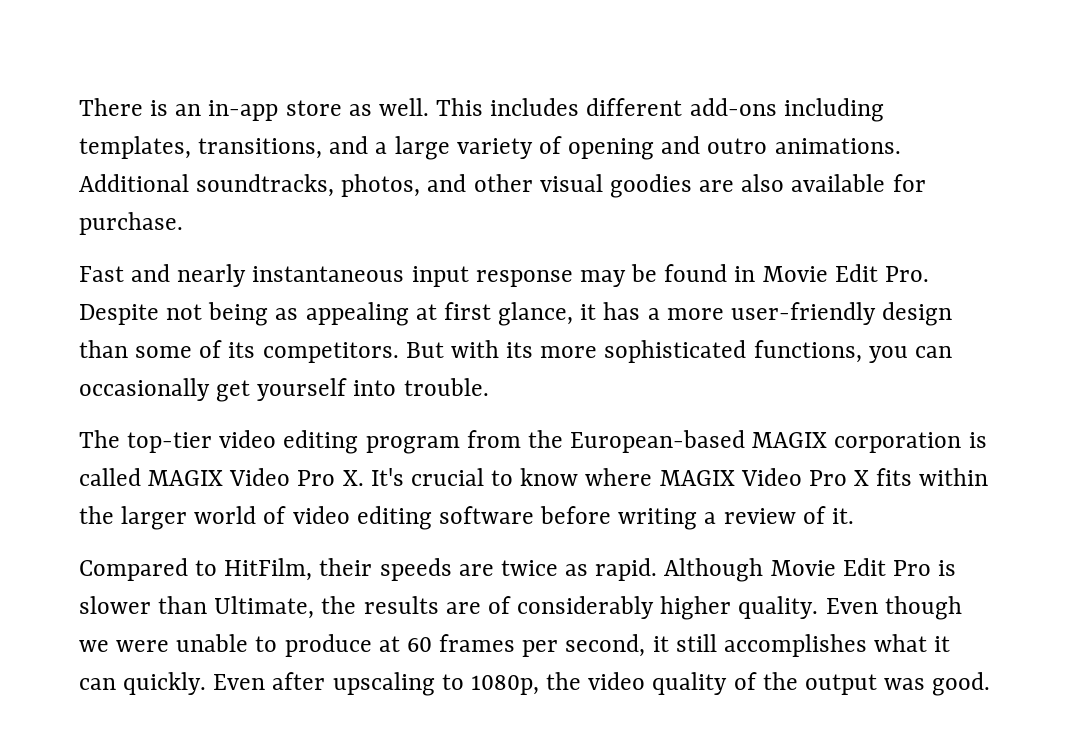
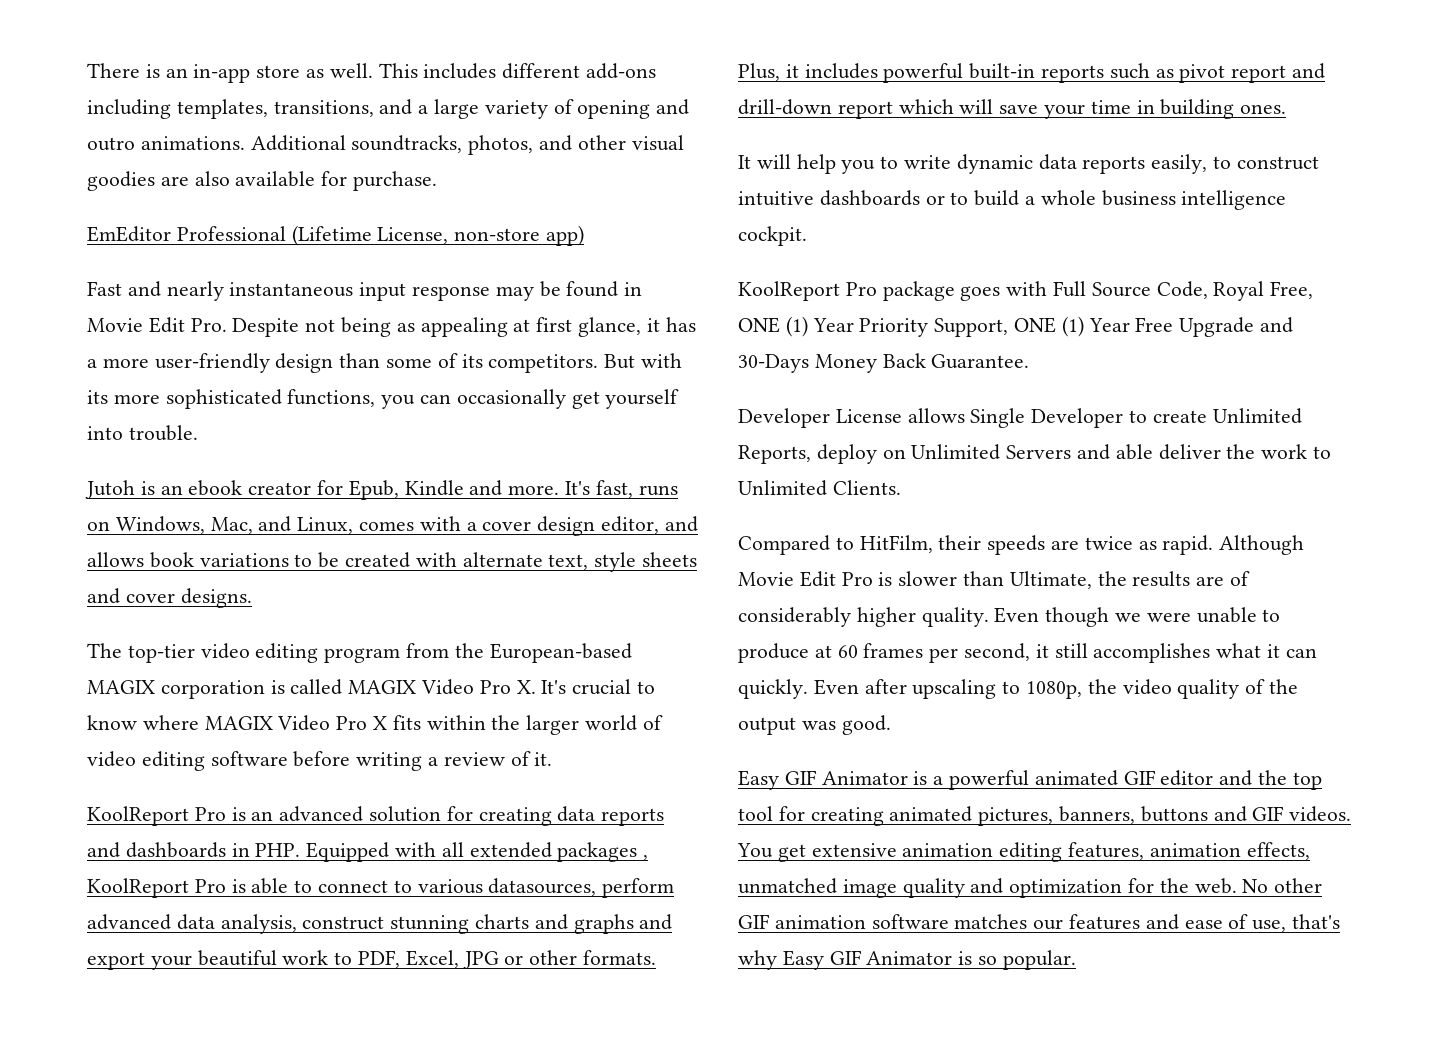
(183, 223) none -> [87,225,585,246] // EmEditor Professional (Lifetime License, non-store app)
(489, 387) none -> [85,480,678,500] [87,516,698,536] [87,552,698,572] [87,588,252,608] // Jutoh is an ebook creator for Epub, Kindle and more. It's fast, runs on Windows, Mac, and Linux, comes with a cover design editor, and allows book variations to be created with alternate text, style sheets and cover designs.
(854, 516) none -> [87,806,665,826] [87,842,649,862] [87,878,675,898] [87,914,673,934] [87,950,657,970] [738,63,1326,83] [738,99,1287,119] [738,154,1319,174] [738,190,1287,210] [738,226,807,246] [738,281,1314,301] [738,316,1294,337] [738,353,1030,373] [738,408,1302,428] [738,444,1332,464] [738,480,901,496] // KoolReport Pro is an advanced solution for creating data reports and dashboards in PHP. Equipped with all extended packages , KoolReport Pro is able to connect to various datasources, perform advanced data analysis, construct stunning charts and graphs and export your beautiful work to PDF, Excel, JPG or other formats. Plus, it includes powerful built-in reports such as pivot report and drill-down report which will save your time in building ones. // It will help you to write dynamic data reports easily, to construct intuitive dashboards or to build a whole business intelligence cockpit. // KoolReport Pro package goes with Full Source Code, Royal Free, ONE (1) Year Priority Support, ONE (1) Year Free Upgrade and 30-Days Money Back Guarantee. // Developer License allows Single Developer to create Unlimited Reports, deploy on Unlimited Servers and able deliver the work to Unlimited Clients.
(991, 684) none -> [738,770,1322,790] [738,806,1352,826] [737,842,1310,862] [738,878,1323,898] [738,914,1341,932] [738,950,1076,970] // Easy GIF Animator is a powerful animated GIF editor and the top tool for creating animated pictures, banners, buttons and GIF videos. You get extensive animation editing features, animation effects, unmatched image quality and optimization for the web. No other GIF animation software matches our features and ease of use, that's why Easy GIF Animator is so popular.

